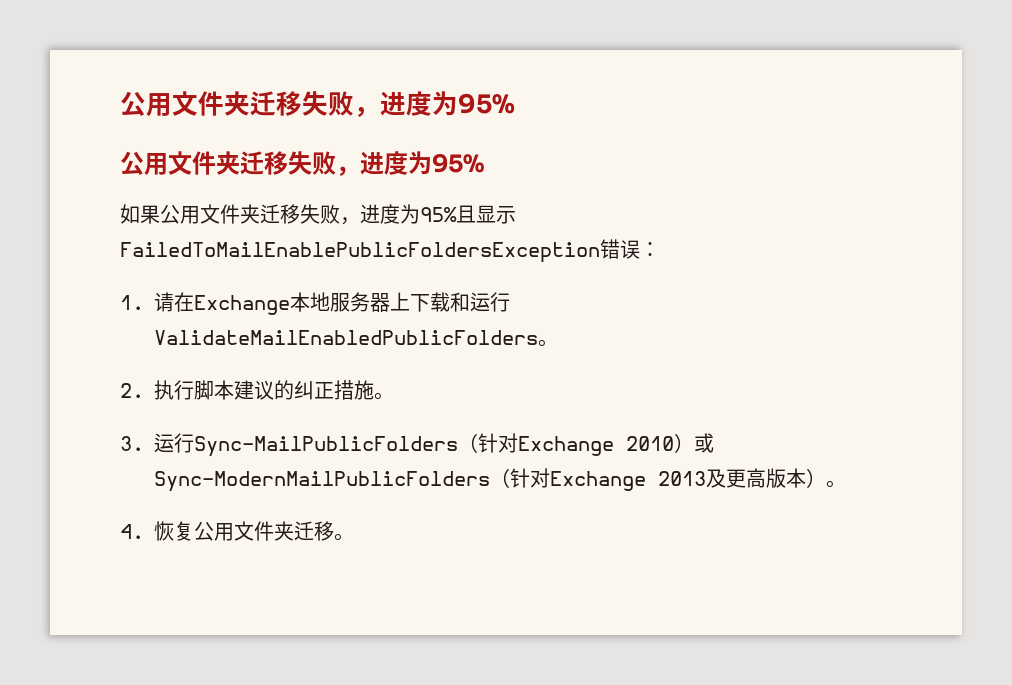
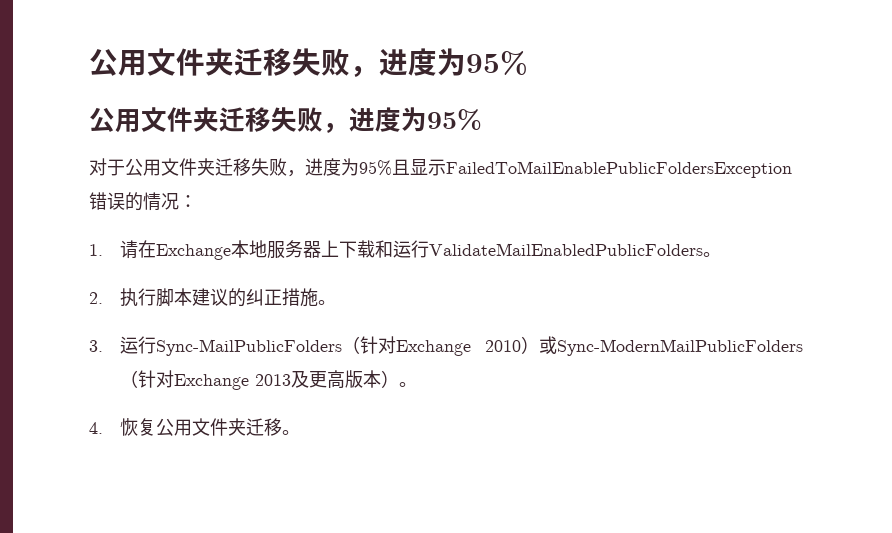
[120,204,160,224] 如果 -> [89,158,125,176] 对于
(640, 249) none -> [125,192,179,211] 的情况

